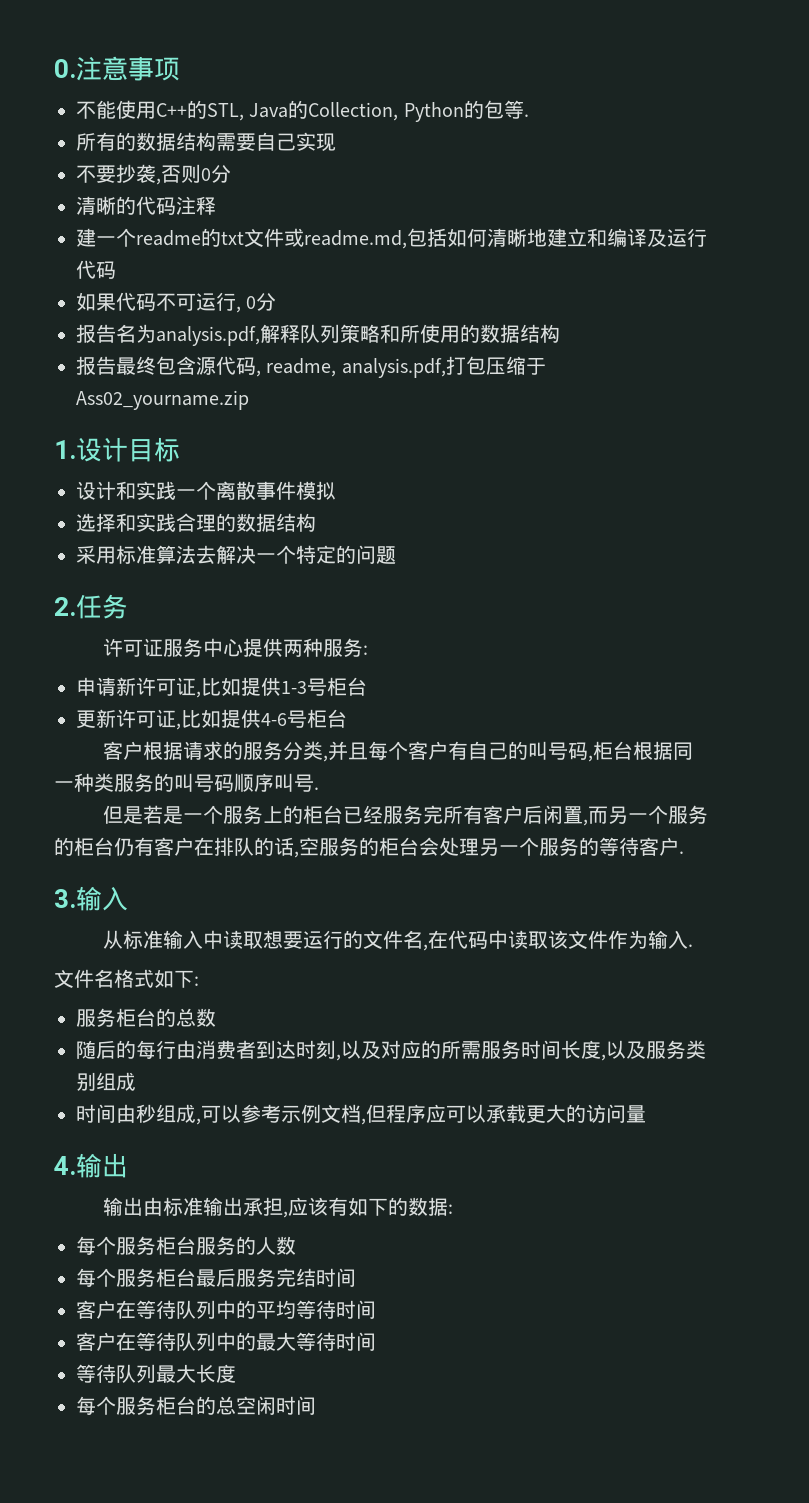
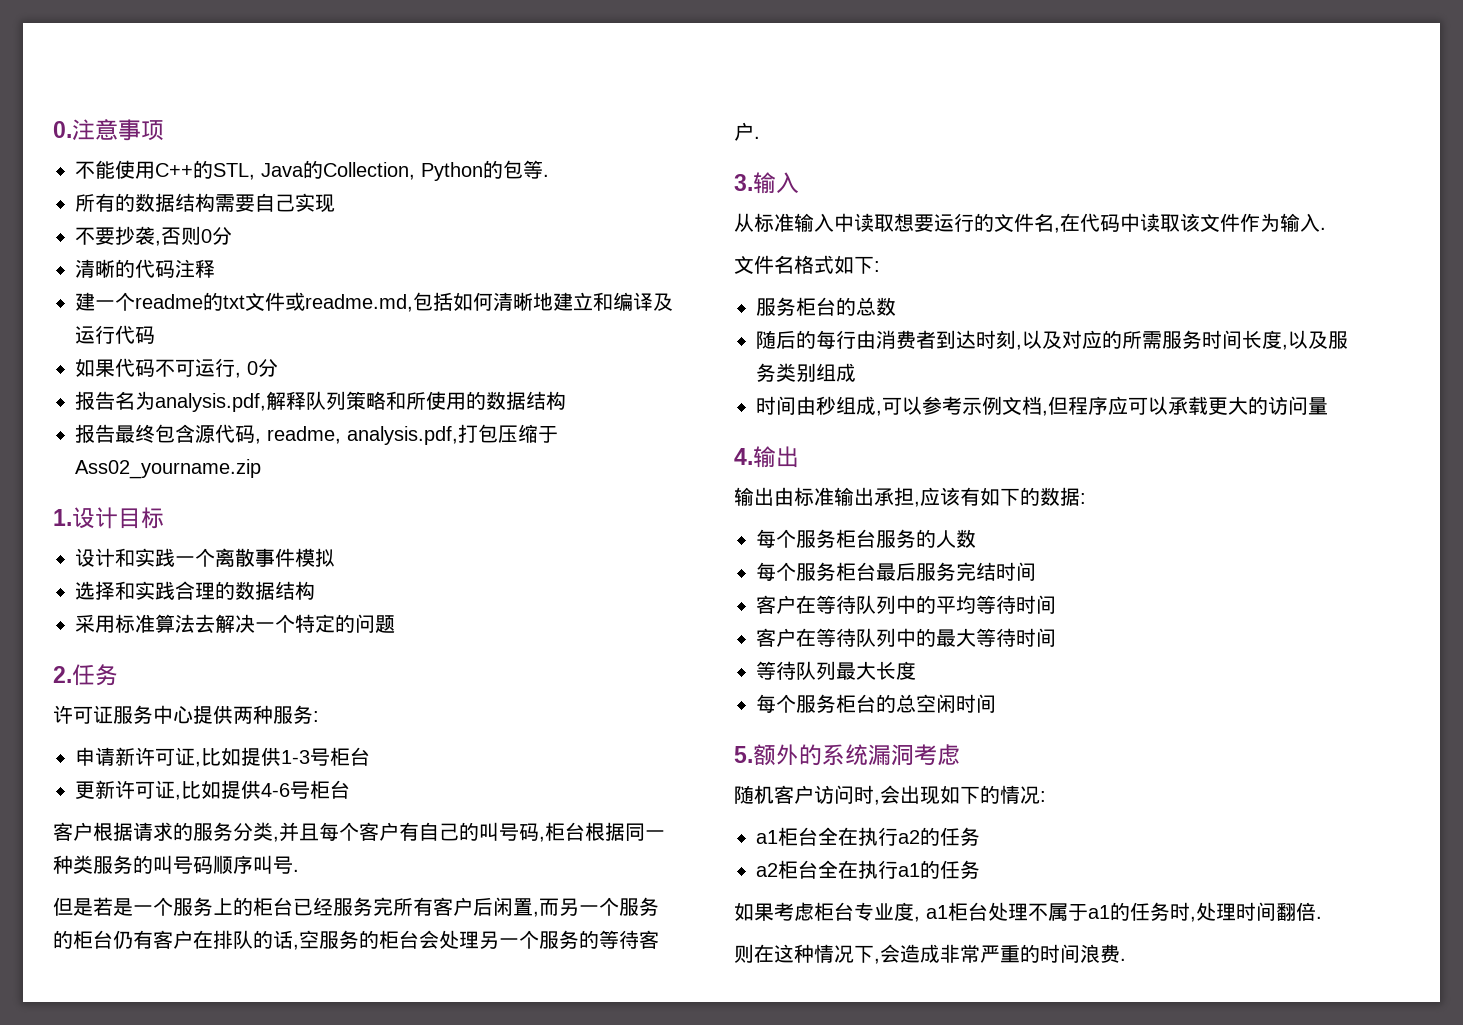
(316, 1405) none -> [734,744,960,766] [734,785,1046,805] [756,827,980,846] [756,860,980,879] [734,902,1322,922] [734,944,1126,964] // 5.额外的系统漏洞考虑 // 随机客户访问时,会出现如下的情况: // a1柜台全在执行a2的任务 // a2柜台全在执行a1的任务 // 如果考虑柜台专业度, a1柜台处理不属于a1的任务时,处理时间翻倍. // 则在这种情况下,会造成非常严重的时间浪费.

